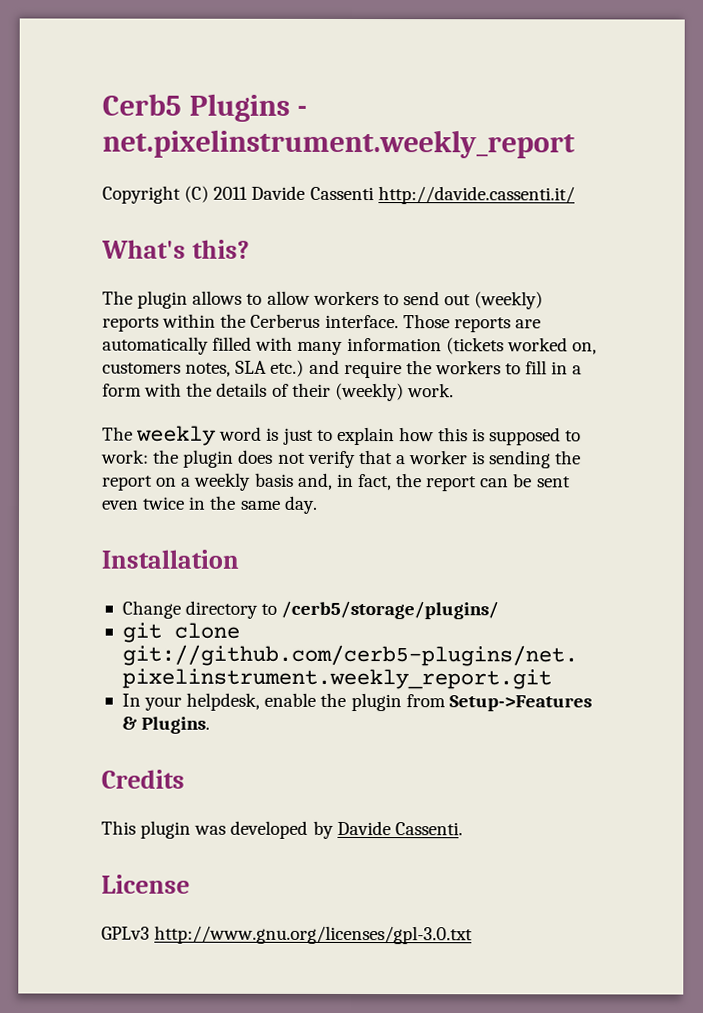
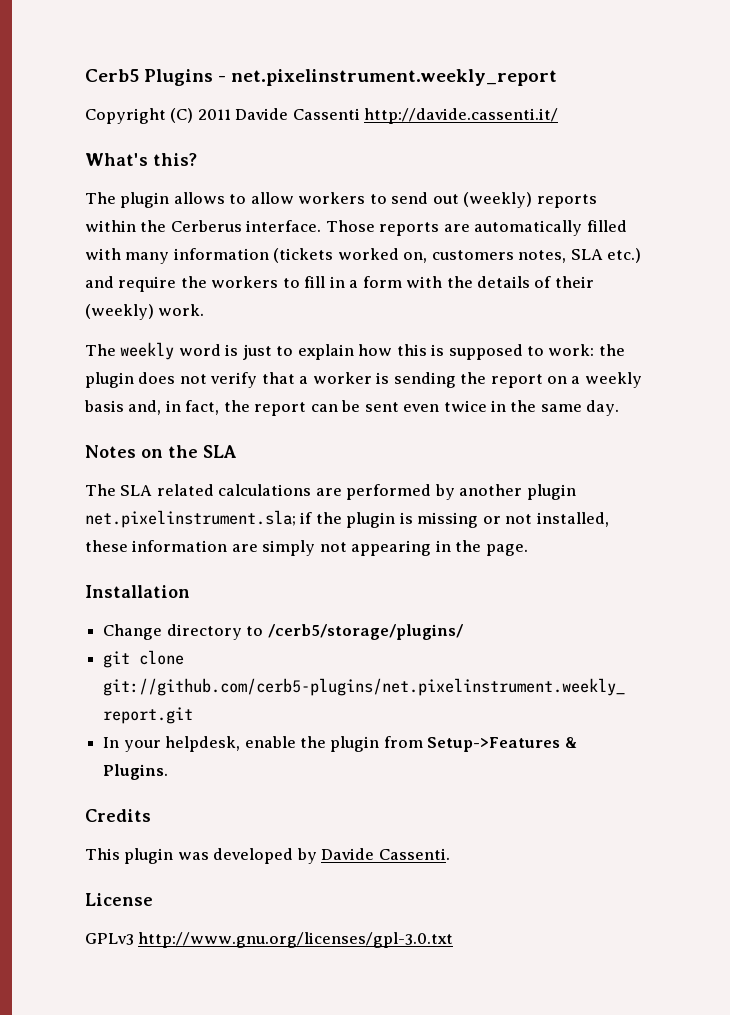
(318, 504) none -> [85,445,237,458] [85,484,576,500] [85,510,609,528] [85,540,528,556] // Notes on the SLA // The SLA related calculations are performed by another plugin net.pixelinstrument.sla; if the plugin is missing or not installed, these information are simply not appearing in the page.

